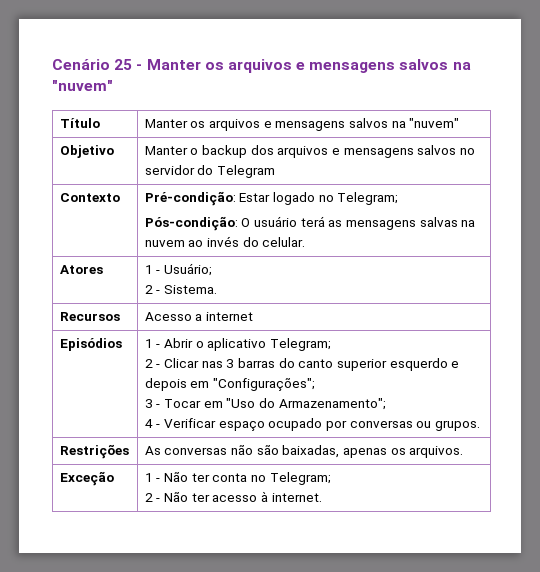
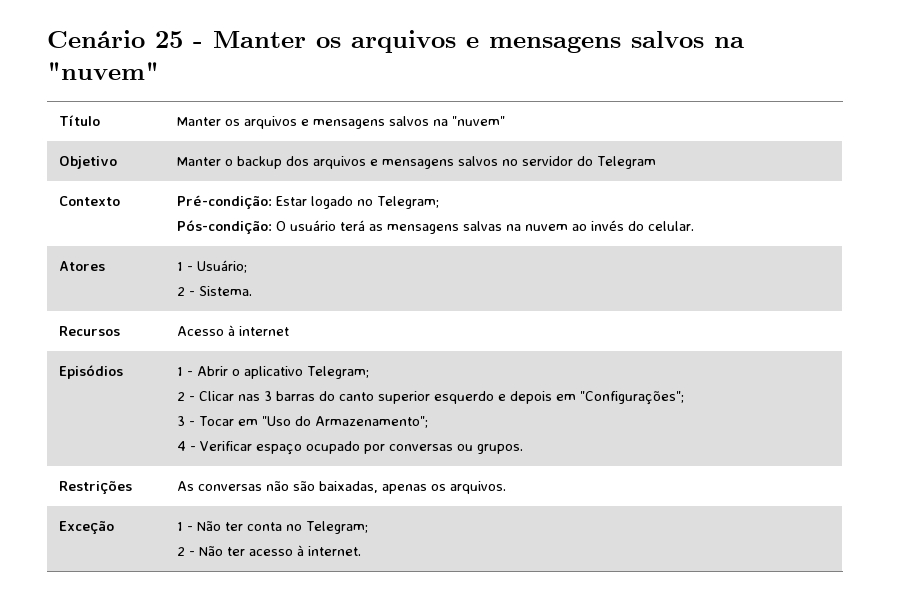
[195,314,203,321] a -> [227,325,235,336] à

